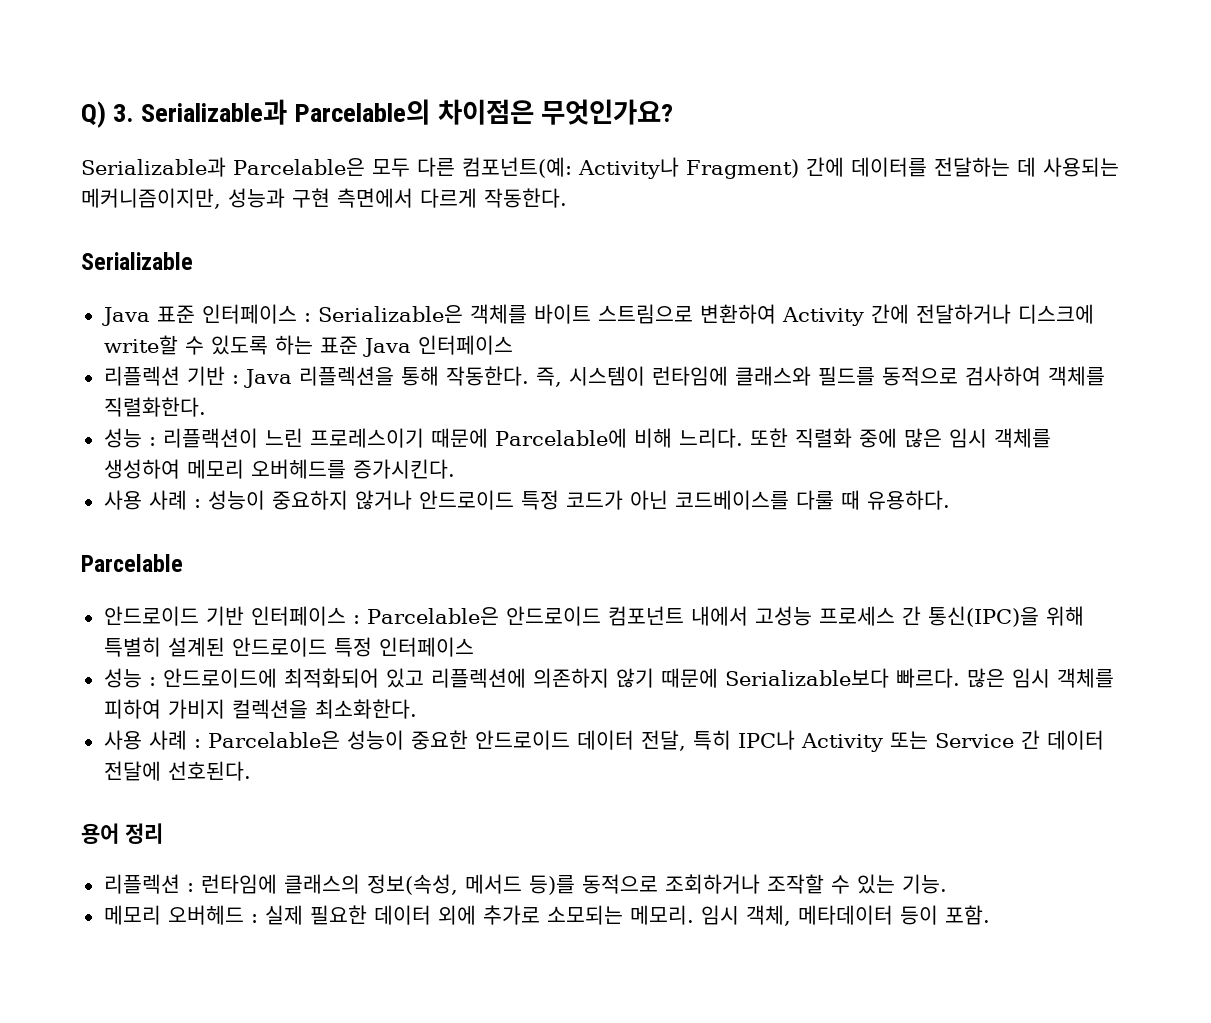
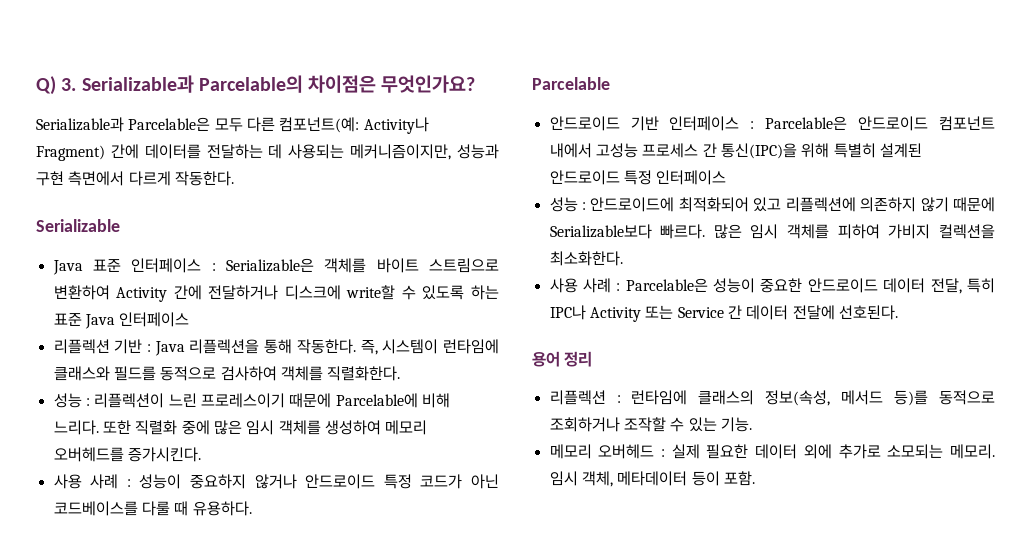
[162,428,258,448] 리플랙션이 -> [94,393,165,408] 리플렉션이

